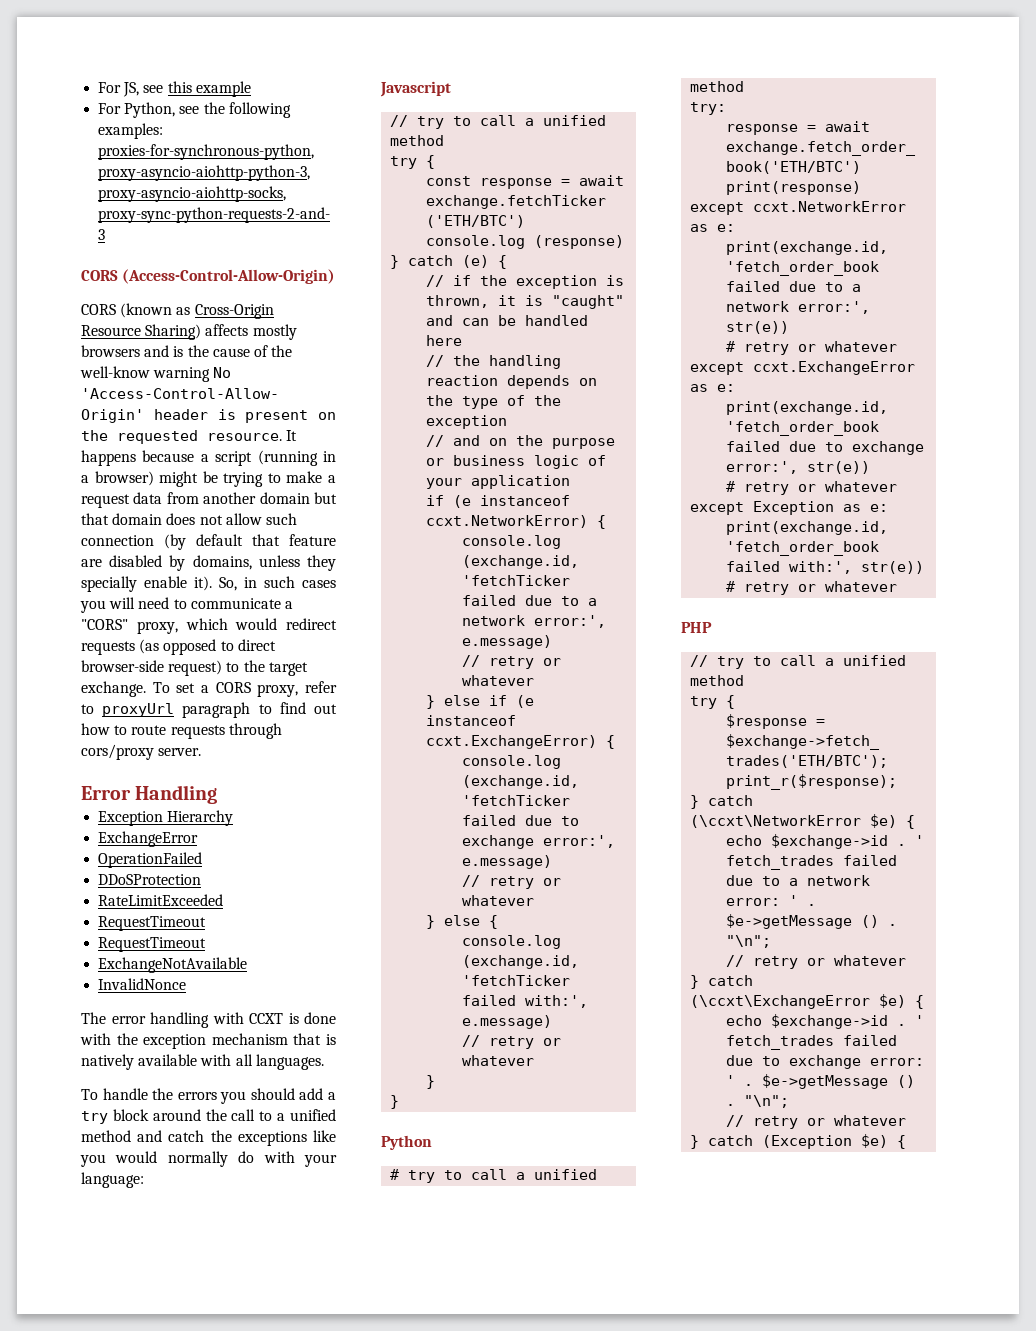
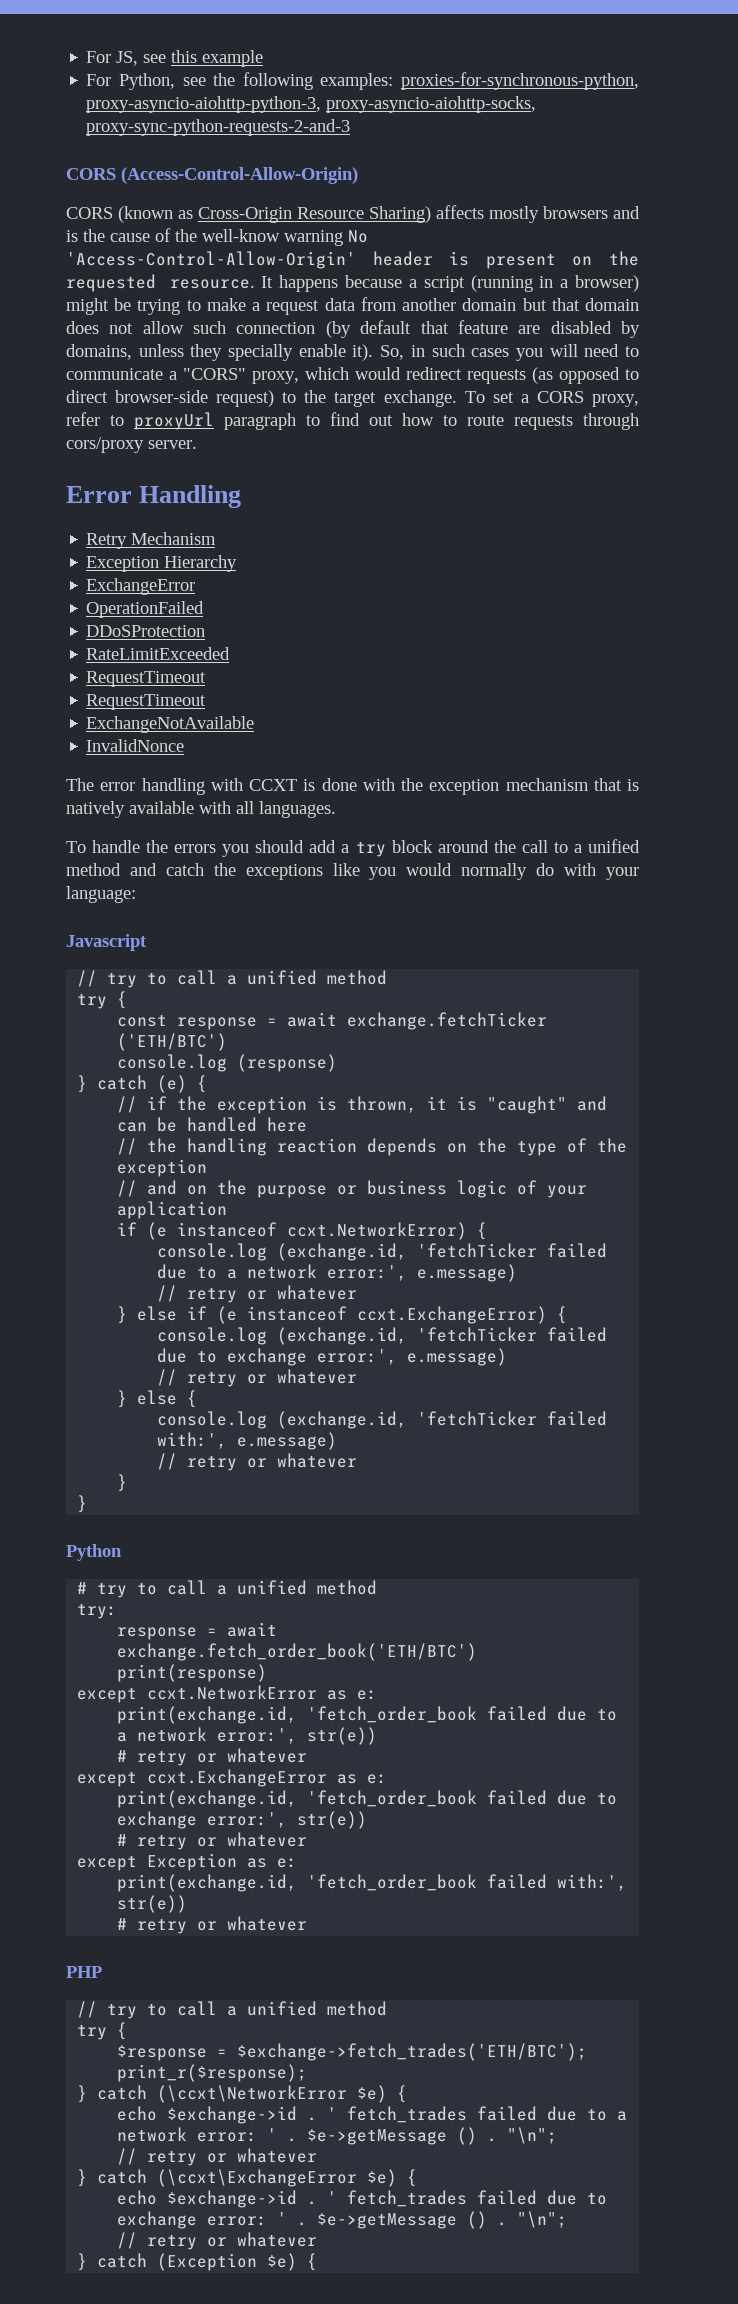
(218, 794) none -> [86,532,217,549] // Retry Mechanism

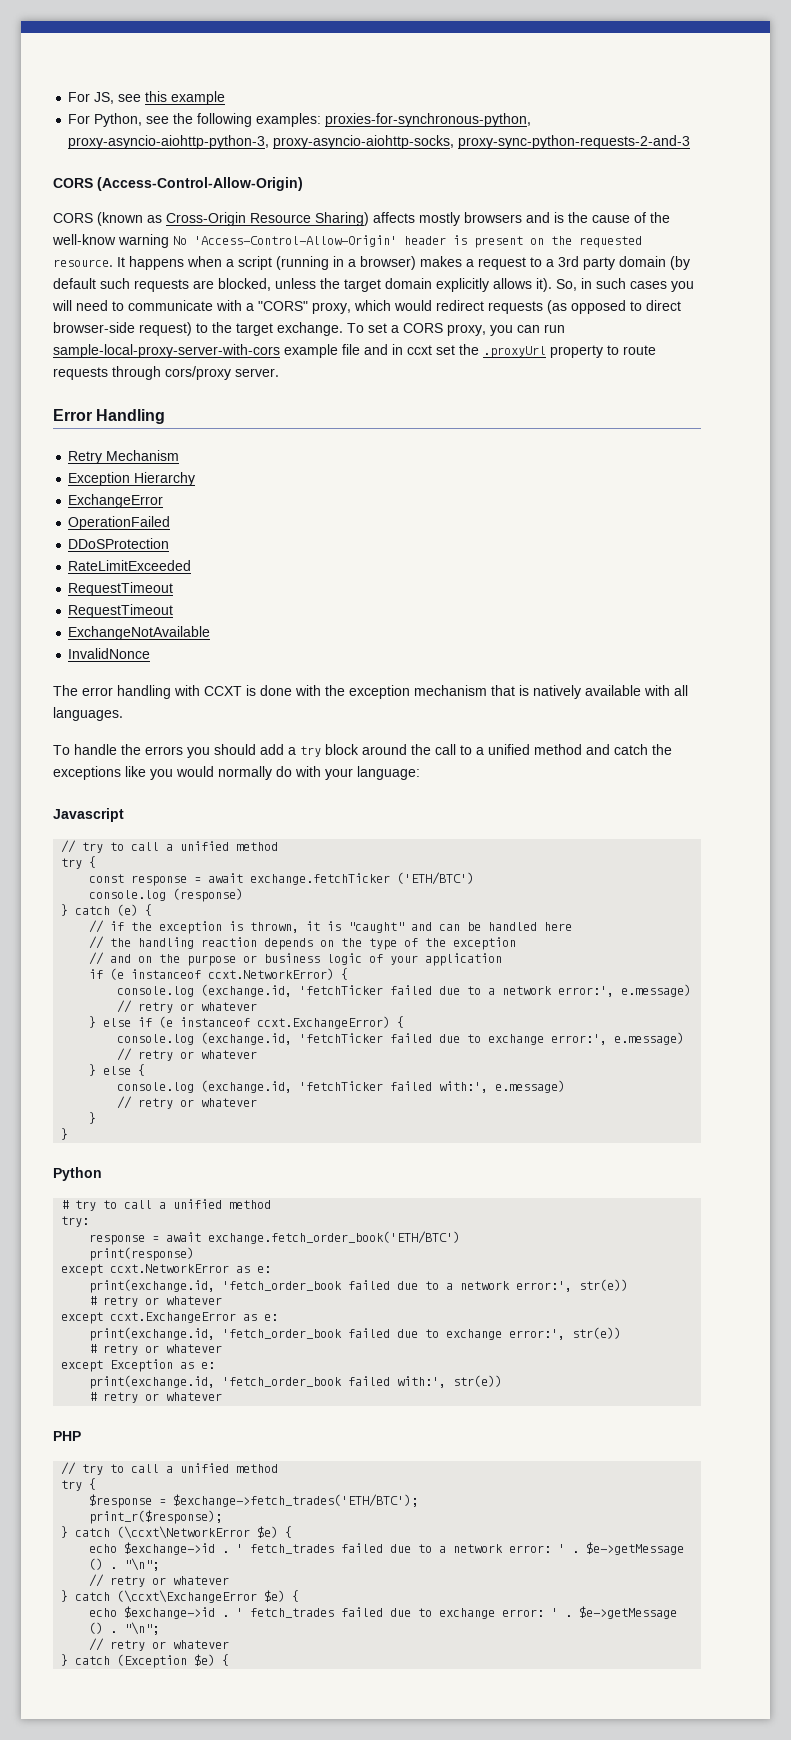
[345,275,403,288] because -> [187,256,222,267] when
[66,297,639,315] [66,320,641,338] [66,344,346,361] might be trying to make a request data from another domain but that domain does not allow such connection (by default that feature are disabled by domains, unless they specially enable -> [420,256,690,270] [53,278,532,292] makes a request to a 3rd party domain (by default such requests are blocked, unless the target domain explicitly allows
(163, 374) none -> [216,300,242,311] with
[66,412,434,430] refer to proxyUrl paragraph to find out how -> [490,324,565,336] [53,344,603,358] you can run sample-local-proxy-server-with-cors example file and in ccxt set the .proxyUrl property

